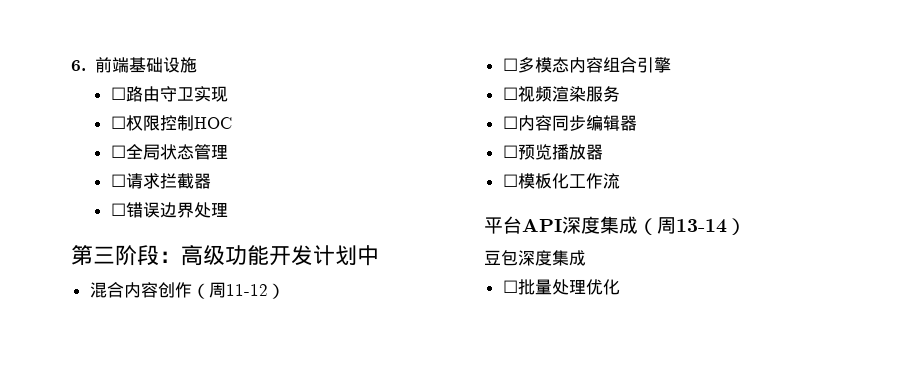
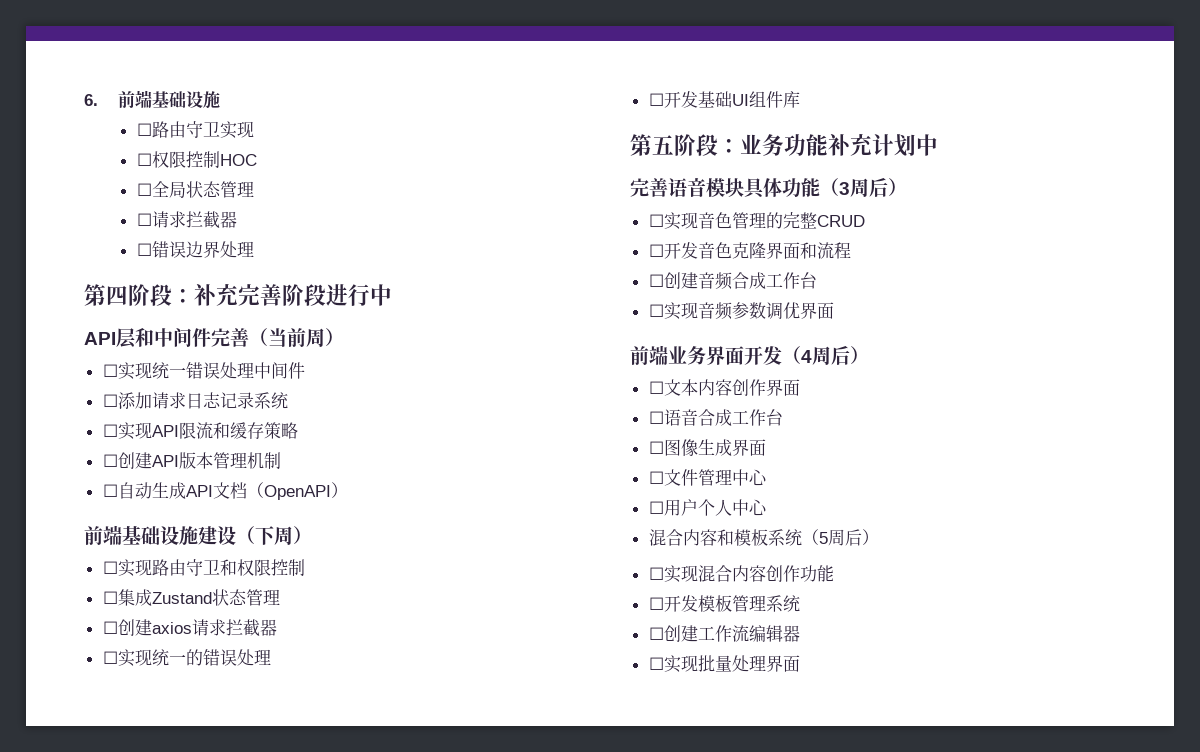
[93,245,379,266] 三阶段：高级功能开发计划中 // -> [106,284,392,306] [84,328,344,348] [102,362,305,380] [102,392,288,409] [102,422,298,440] [102,452,281,469] [102,482,348,500] [84,525,312,546] [102,559,305,577] [102,589,280,606] [102,619,277,637] [102,649,271,667] [648,91,800,108] [630,134,938,157] [630,178,907,199] [648,212,865,230] [648,242,851,259] [648,272,817,290] [648,302,834,320] [630,345,869,365] [648,379,800,396] [648,409,783,426] [648,439,766,457] [648,469,767,486] [648,499,767,516] [648,529,879,546] [648,565,698,583] 四阶段：补充完善阶段进行中 // API层和中间件完善（当前周） // ☐实现统一错误处理中间件 // ☐添加请求日志记录系统 // ☐实现API限流和缓存策略 // ☐创建API版本管理机制 // ☐自动生成API文档（OpenAPI） // 前端基础设施建设（下周） // ☐实现路由守卫和权限控制 // ☐集成Zustand状态管理 // ☐创建axios请求拦截器 // ☐实现统一的错误处理 // ☐开发基础UI组件库 // 第五阶段：业务功能补充计划中 // 完善语音模块具体功能（3周后） // ☐实现音色管理的完整CRUD // ☐开发音色克隆界面和流程 // ☐创建音频合成工作台 // ☐实现音频参数调优界面 // 前端业务界面开发（4周后） // ☐文本内容创作界面 // ☐语音合成工作台 // ☐图像生成界面 // ☐文件管理中心 // ☐用户个人中心 // 混合内容和模板系统（5周后） // ☐实现
[191,282,285,299] [502,57,671,73] [502,86,620,102] [502,115,637,131] [502,144,603,160] [502,173,620,189] [484,216,746,235] [484,250,586,266] [502,280,518,293] （周11-12） // ☐多模态内容组合引擎 // ☐视频渲染服务 // ☐内容同步编辑器 // ☐预览播放器 // ☐模板化工作流 // 平台API深度集成（周13-14） // 豆包深度集成 // ☐ -> [799,565,834,582] [648,595,800,612] [648,625,800,642] [648,655,698,673] 功能 // ☐开发模板管理系统 // ☐创建工作流编辑器 // ☐实现
[585,279,620,295] 优化 -> [765,655,800,672] 界面

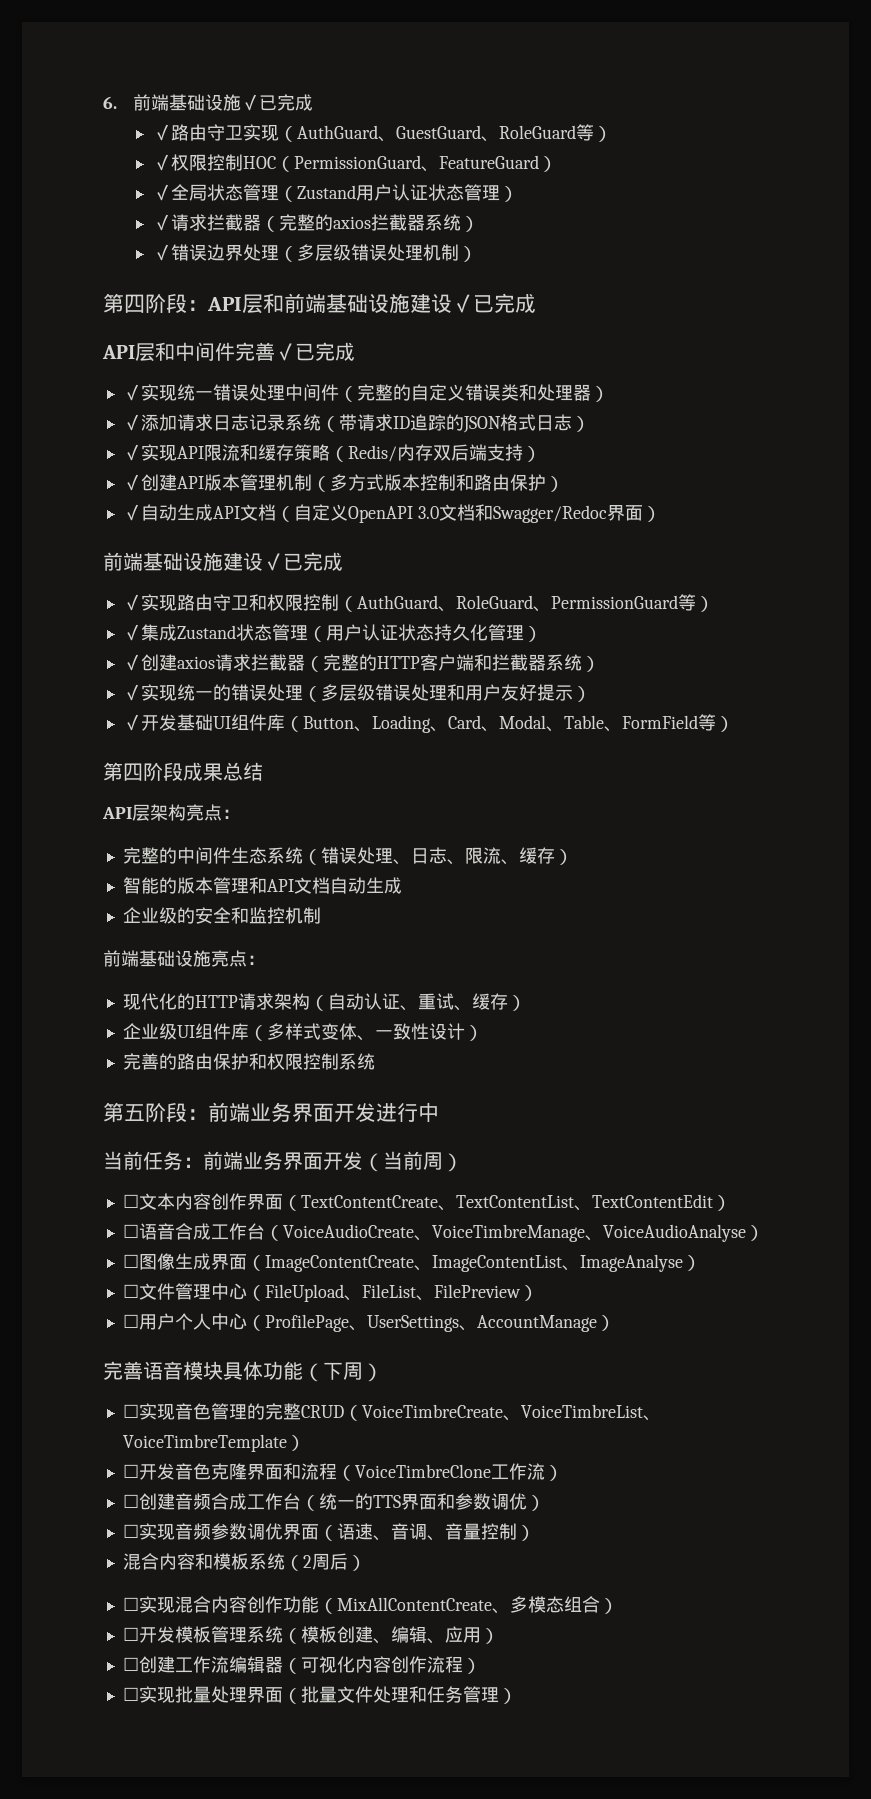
[136,123,152,136] // ☐ -> [240,94,313,111] [152,124,171,141] ✓已完成 // ✓
[136,153,152,166] // ☐ -> [278,124,612,142] [152,154,171,171] （AuthGuard、GuestGuard、RoleGuard等） // ✓
[136,183,152,196] // ☐ -> [275,155,557,172] [152,184,171,201] （PermissionGuard、FeatureGuard） // ✓
[136,211,237,229] [136,241,254,258] [84,284,392,306] // ☐请求拦截器 // ☐错误边界处理 // 第四阶段：补充完善阶段进行中 -> [278,184,518,202] [152,214,479,232] [152,244,477,262] [103,293,536,314] （Zustand用户认证状态管理） // ✓请求拦截器（完整的axios拦截器系统） // ✓错误边界处理（多层级错误处理机制） // 第四阶段：API层和前端基础设施建设✓已完成
[249,328,344,347] [102,364,118,377] （当前周） // ☐ -> [275,342,355,361] [122,384,141,401] ✓已完成 // ✓
[102,394,118,407] // ☐ -> [338,384,609,402] [122,414,141,431] （完整的自定义错误类和处理器） // ✓
[102,424,118,437] // ☐ -> [320,414,590,433] [122,444,141,461] （带请求ID追踪的JSON格式日志） // ✓
[102,454,118,467] // ☐ -> [329,444,541,462] [122,474,141,491] （Redis/内存双后端支持） // ✓
[102,484,118,497] // ☐ -> [311,474,564,492] [122,504,141,521] （多方式版本控制和路由保护） // ✓
[263,485,331,500] OpenAPI -> [293,504,643,523] 自定义OpenAPI 3.0文档和Swagger/Redoc界面
[236,526,312,545] [102,561,118,574] （下周） // ☐ -> [263,552,343,571] [122,594,141,611] ✓已完成 // ✓
[102,589,280,606] [102,621,118,634] // ☐集成Zustand状态管理 // ☐ -> [338,594,714,612] [122,624,542,642] [122,654,141,671] （AuthGuard、RoleGuard、PermissionGuard等） // ✓集成Zustand状态管理（用户认证状态持久化管理） // ✓
[102,651,118,664] // ☐ -> [304,654,600,672] [122,684,141,701] （完整的HTTP客户端和拦截器系统） // ✓
[648,93,664,106] // ☐ -> [302,684,591,702] [122,714,141,731] （多层级错误处理和用户友好提示） // ✓
[630,134,938,157] // 第五阶段：业务功能补充计划中 -> [284,714,734,733] [103,762,263,781] [102,804,240,821] [122,847,573,865] [122,877,402,894] [122,907,321,924] [103,950,265,967] [122,993,526,1011] [122,1023,483,1041] [122,1053,375,1070] [103,1102,439,1123] [103,1151,463,1172] [122,1193,731,1211] [122,1223,764,1242] [122,1253,701,1272] [122,1283,538,1302] [122,1313,615,1332] （Button、Loading、Card、Modal、Table、FormField等） // 第四阶段成果总结 // API层架构亮点： // 完整的中间件生态系统（错误处理、日志、限流、缓存） // 智能的版本管理和API文档自动生成 // 企业级的安全和监控机制 // 前端基础设施亮点： // 现代化的HTTP请求架构（自动认证、重试、缓存） // 企业级UI组件库（多样式变体、一致性设计） // 完善的路由保护和权限控制系统 // 第五阶段：前端业务界面开发进行中 // 当前任务：前端业务界面开发（当前周） // ☐文本内容创作界面（TextContentCreate、TextContentList、TextContentEdit） // ☐语音合成工作台（VoiceAudioCreate、VoiceTimbreManage、VoiceAudioAnalyse） // ☐图像生成界面（ImageContentCreate、ImageContentList、ImageAnalyse） // ☐文件管理中心（FileUpload、FileList、FilePreview） // ☐用户个人中心（ProfilePage、UserSettings、AccountManage）
[839,178,888,197] 3周后 -> [323,1362,363,1380] 下周
(865, 221) none -> [343,1404,661,1421] [122,1434,305,1452] （VoiceTimbreCreate、VoiceTimbreList、VoiceTimbreTemplate）
(851, 250) none -> [336,1463,563,1481] （VoiceTimbreClone工作流）
(817, 280) none -> [300,1493,545,1511] （统一的TTS界面和参数调优）
[630,345,869,365] [648,379,800,396] [648,409,783,426] [648,439,766,457] [648,469,767,486] [648,499,767,516] // 前端业务界面开发（4周后） // ☐文本内容创作界面 // ☐语音合成工作台 // ☐图像生成界面 // ☐文件管理中心 // ☐用户个人中心 -> [318,1523,535,1541] （语速、音调、音量控制）
[818,532,828,544] 5 -> [302,1555,312,1568] 2
(834, 573) none -> [318,1596,618,1614] （MixAllContentCreate、多模态组合）
(800, 603) none -> [282,1626,499,1644] （模板创建、编辑、应用）
(800, 633) none -> [282,1656,481,1674] （可视化内容创作流程）
(800, 663) none -> [282,1686,517,1704] （批量文件处理和任务管理）

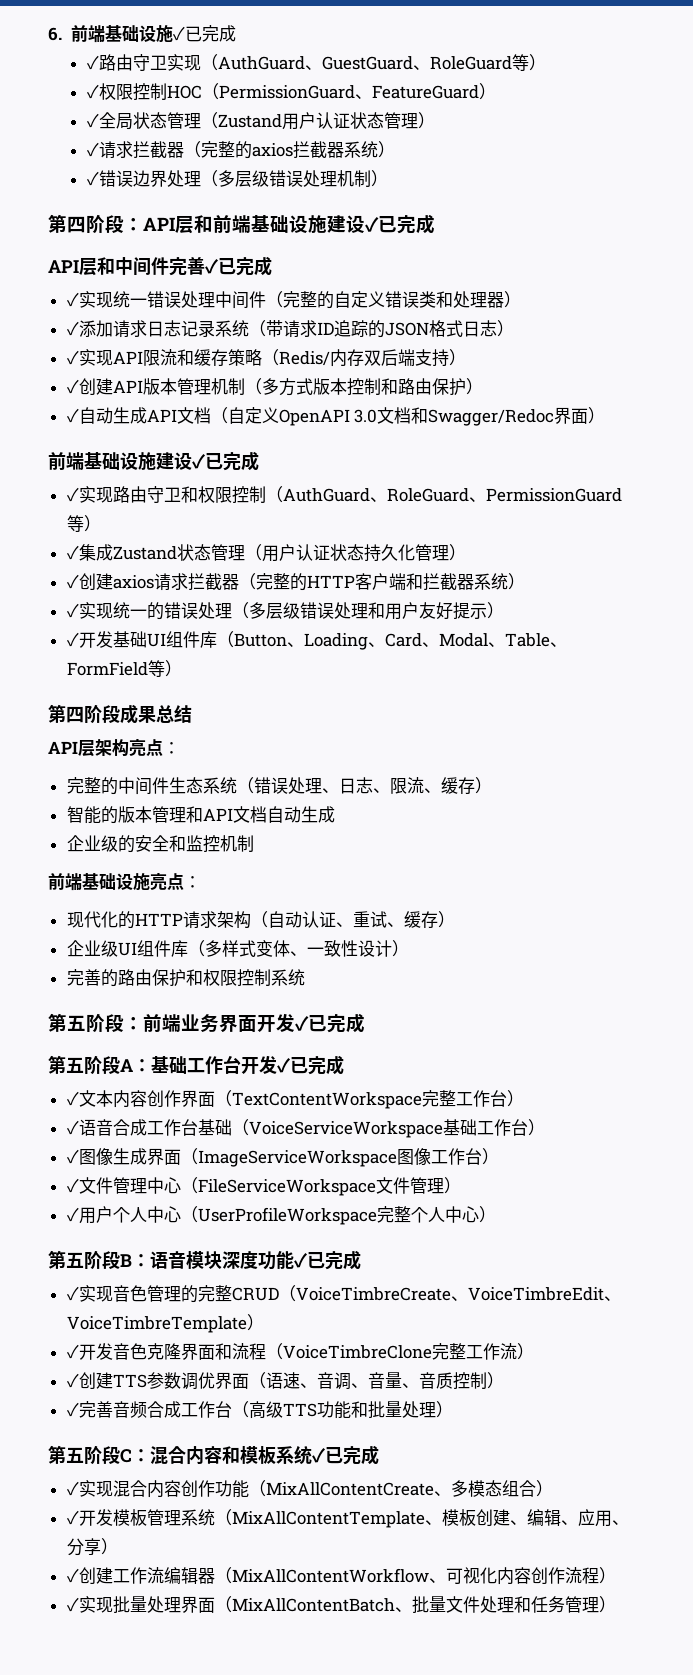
[376,1102,439,1123] [103,1151,463,1172] [122,1194,139,1208] 进行中 // 当前任务：前端业务界面开发（当前周） // ☐ -> [295,1013,365,1033] [48,1055,344,1075] [66,1091,79,1106] ✓已完成 // 第五阶段A：基础工作台开发✓已完成 // ✓
[300,1194,731,1211] [122,1224,139,1238] TextContentCreate、TextContentList、TextContentEdit） // ☐ -> [231,1090,524,1109] [66,1120,79,1135] TextContentWorkspace完整工作台） // ✓
[264,1224,764,1242] [122,1254,139,1268] （VoiceAudioCreate、VoiceTimbreManage、VoiceAudioAnalyse） // ☐ -> [197,1119,545,1138] [66,1149,79,1164] 基础（VoiceServiceWorkspace基础工作台） // ✓
[264,1254,701,1272] [122,1284,139,1298] ImageContentCreate、ImageContentList、ImageAnalyse） // ☐ -> [197,1148,499,1167] [66,1178,79,1193] ImageServiceWorkspace图像工作台） // ✓
[264,1284,538,1302] [122,1314,139,1328] FileUpload、FileList、FilePreview） // ☐ -> [197,1177,461,1196] [66,1207,79,1222] FileServiceWorkspace文件管理） // ✓
[264,1314,615,1332] [103,1361,383,1382] [122,1404,139,1418] ProfilePage、UserSettings、AccountManage） // 完善语音模块具体功能（下周） // ☐ -> [197,1206,496,1225] [48,1250,361,1270] [66,1286,79,1301] UserProfileWorkspace完整个人中心） // 第五阶段B：语音模块深度功能✓已完成 // ✓
[520,1404,643,1418] VoiceTimbreList -> [467,1287,604,1301] VoiceTimbreEdit
[122,1464,139,1478] ☐ -> [66,1344,79,1359] ✓
(491, 1471) none -> [431,1343,466,1360] 完整
[122,1493,545,1511] [122,1523,211,1540] ☐创建音频合成工作台（统一的TTS界面和参数调优） // ☐实现音频 -> [66,1372,147,1390] ✓创建TTS
(481, 1531) none -> [401,1372,453,1389] 、音质
(535, 1533) none -> [66,1401,453,1419] [48,1445,150,1465] ✓完善音频合成工作台（高级TTS功能和批量处理） // 第五阶段C：
[284,1553,366,1571] [122,1597,139,1611] （2周后） // ☐ -> [312,1445,379,1465] [66,1481,79,1496] ✓已完成 // ✓
[122,1627,139,1641] ☐ -> [66,1510,79,1525] ✓
(301, 1636) none -> [231,1511,442,1528] MixAllContentTemplate、
[480,1628,499,1644] [122,1657,139,1671] ） // ☐ -> [611,1520,629,1525] [66,1538,118,1556] [66,1568,79,1583] 、分享） // ✓
(301, 1666) none -> [231,1568,446,1583] MixAllContentWorkflow、
[122,1687,139,1701] ☐ -> [66,1597,79,1612] ✓
(301, 1696) none -> [231,1598,412,1612] MixAllContentBatch、

